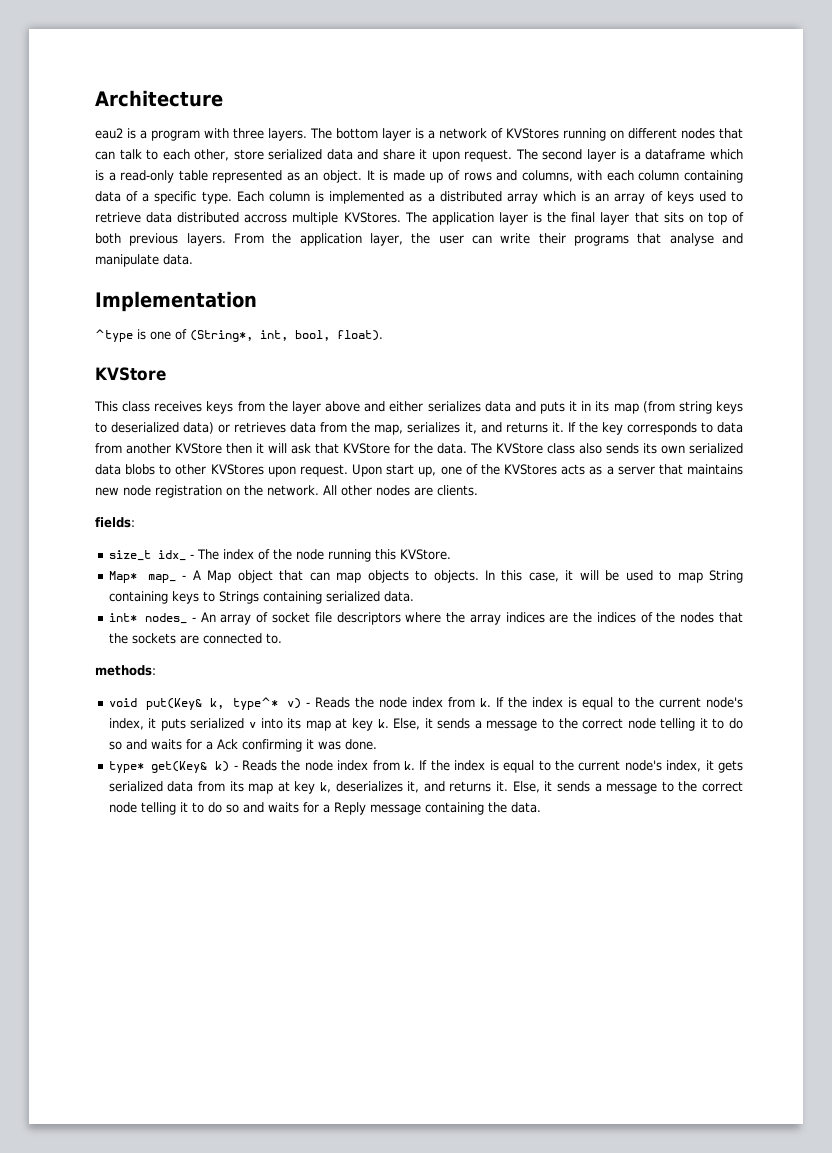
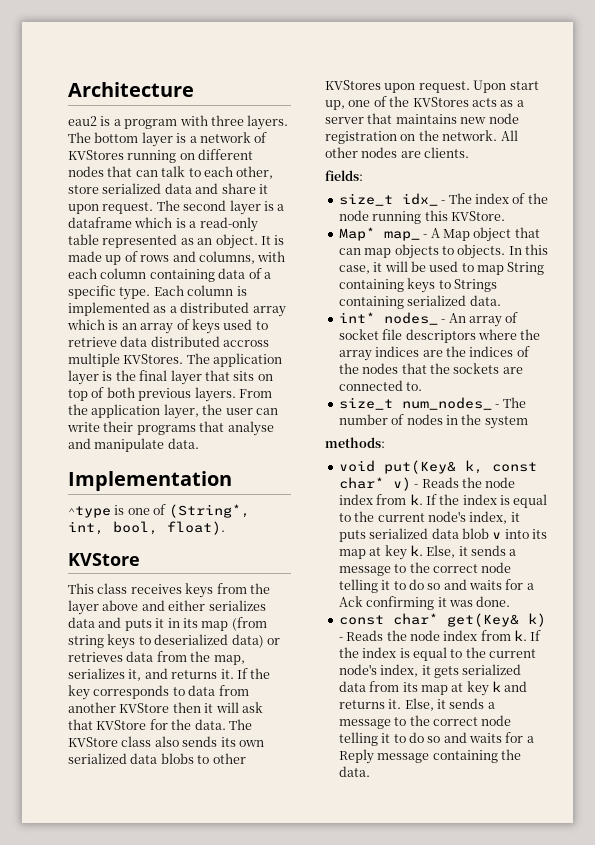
(282, 638) none -> [338,397,526,410] [338,414,528,429] // size_t num_nodes_ - The number of nodes in the system
[233,697,279,710] type^* -> [491,462,537,472] [338,477,384,489] const char*
(245, 723) none -> [431,528,489,539] data blob
[108,761,144,773] type* -> [338,613,438,625] const char*
[320,781,420,793] k, deserializes it, -> [492,681,501,692] k

